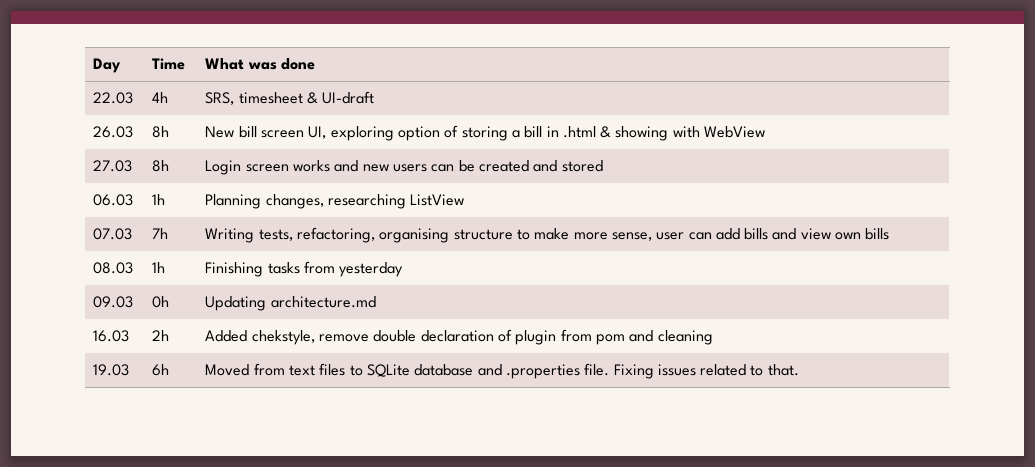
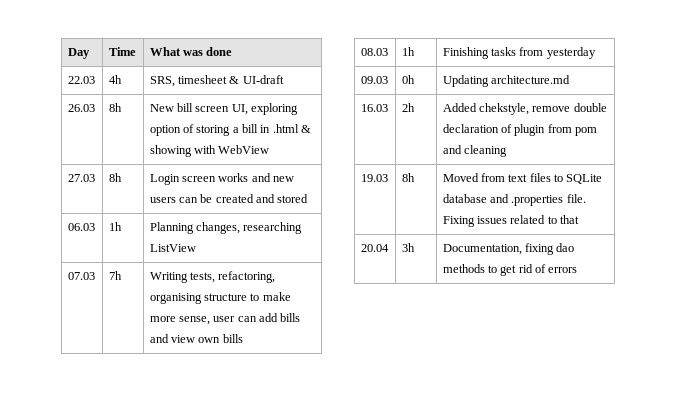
[152,364,170,376] 6h -> [401,173,415,182] 8h
[767,364,799,376] that. -> [560,215,580,224] [360,244,389,252] [401,243,415,252] [442,243,575,255] [442,264,578,276] that // 20.04 | 3h | Documentation, fixing dao methods to get rid of errors

